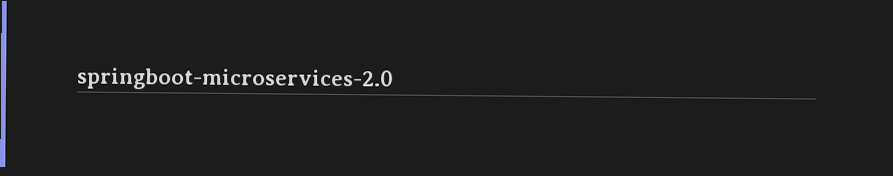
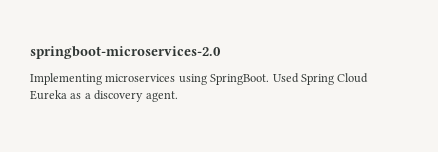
(394, 79) none -> [30,73,369,85] [30,90,178,102] // Implementing microservices using SpringBoot. Used Spring Cloud Eureka as a discovery agent.

